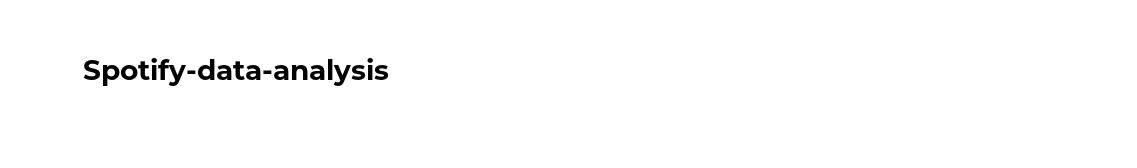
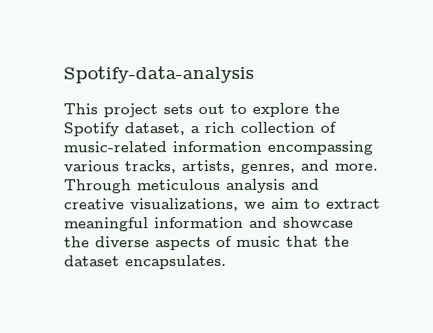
(389, 72) none -> [63,102,340,118] [63,121,337,137] [63,140,373,155] [63,159,379,174] [64,178,320,194] [64,197,381,212] [64,216,354,232] [64,235,350,251] [64,254,227,270] // This project sets out to explore the Spotify dataset, a rich collection of music-related information encompassing various tracks, artists, genres, and more. Through meticulous analysis and creative visualizations, we aim to extract meaningful information and showcase the diverse aspects of music that the dataset encapsulates.

